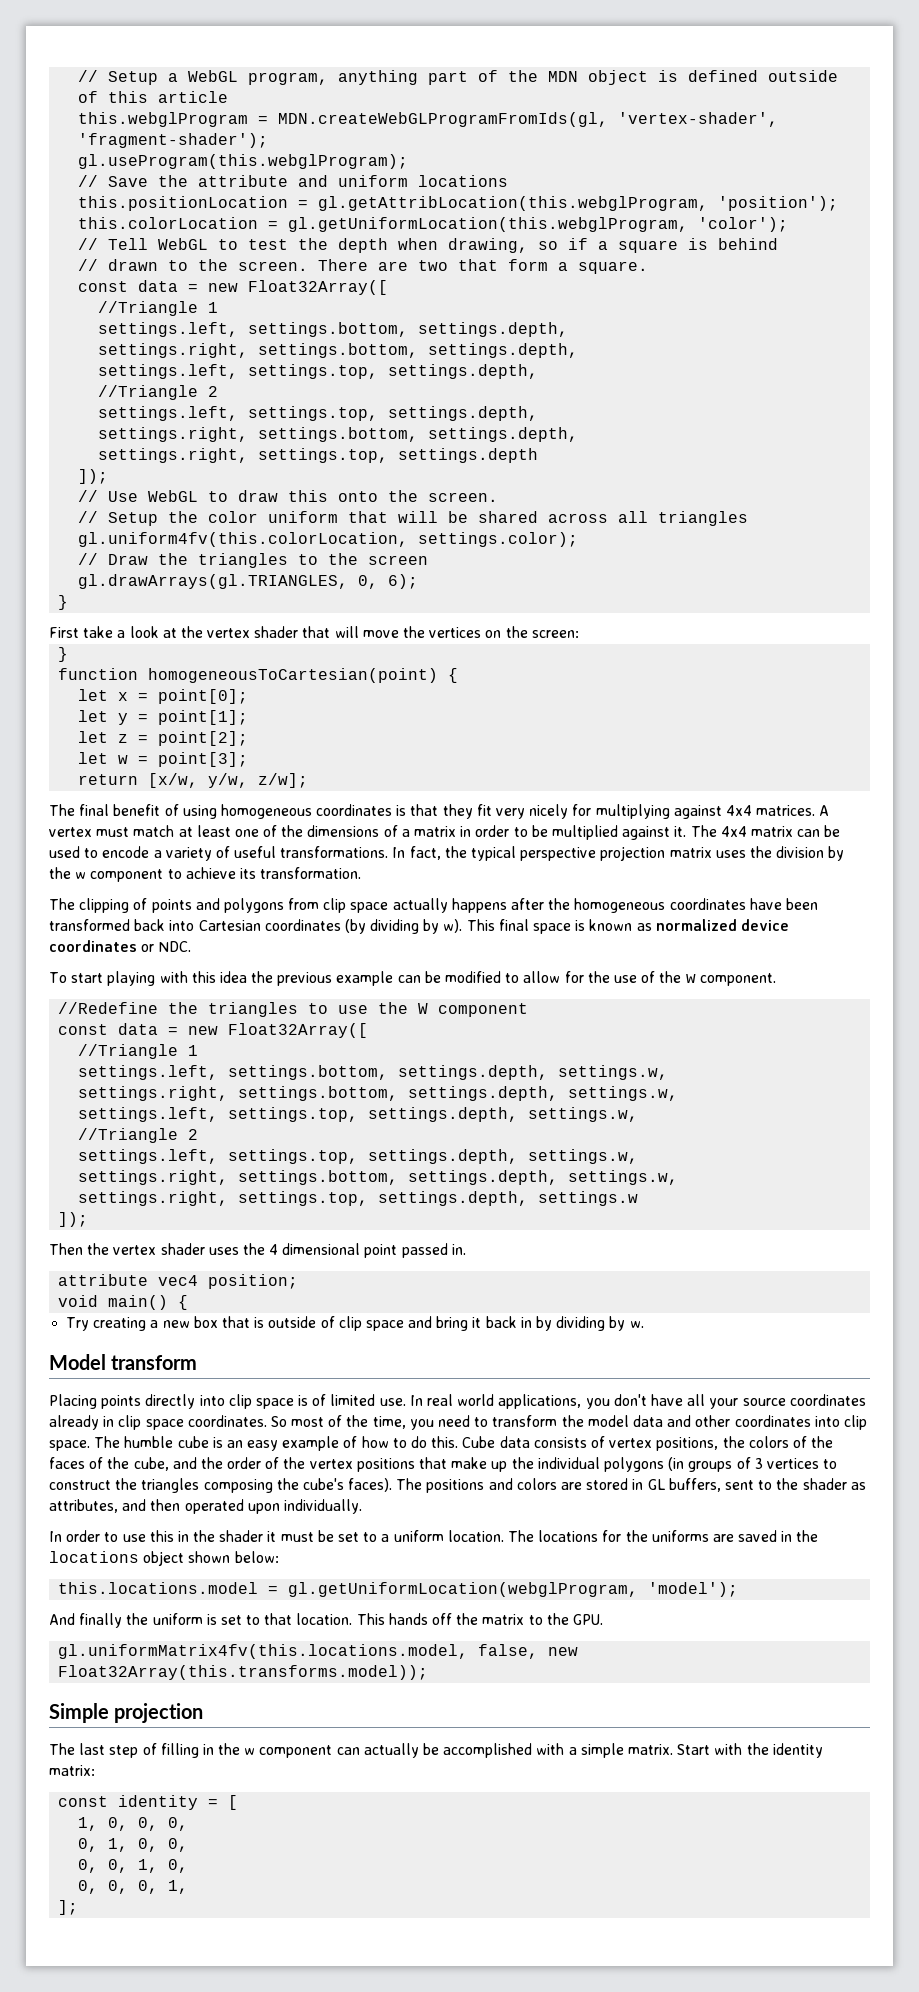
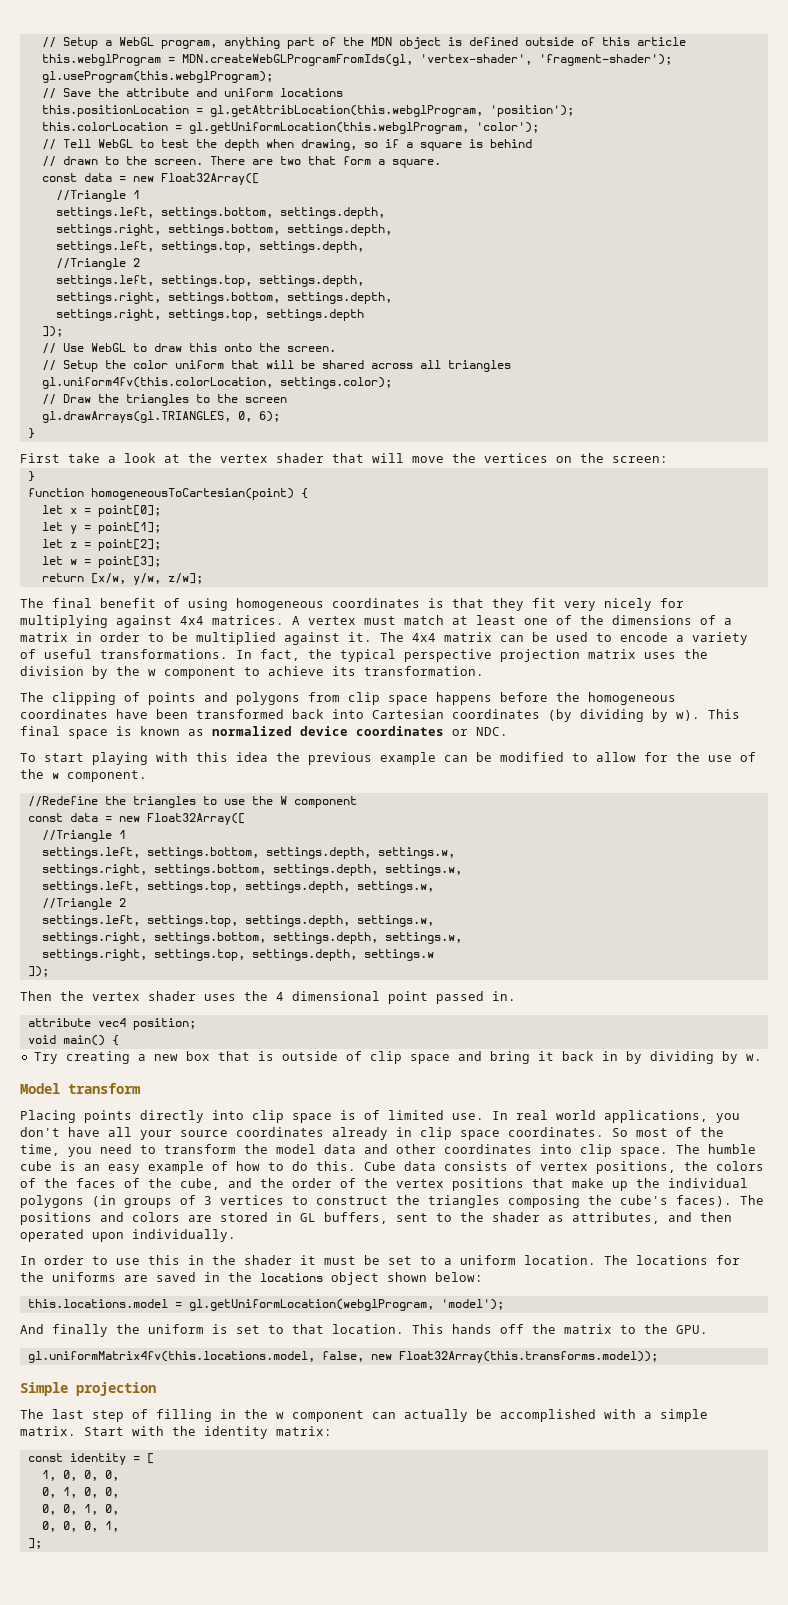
[392,898,545,913] actually happens after -> [436,692,548,705] happens before

